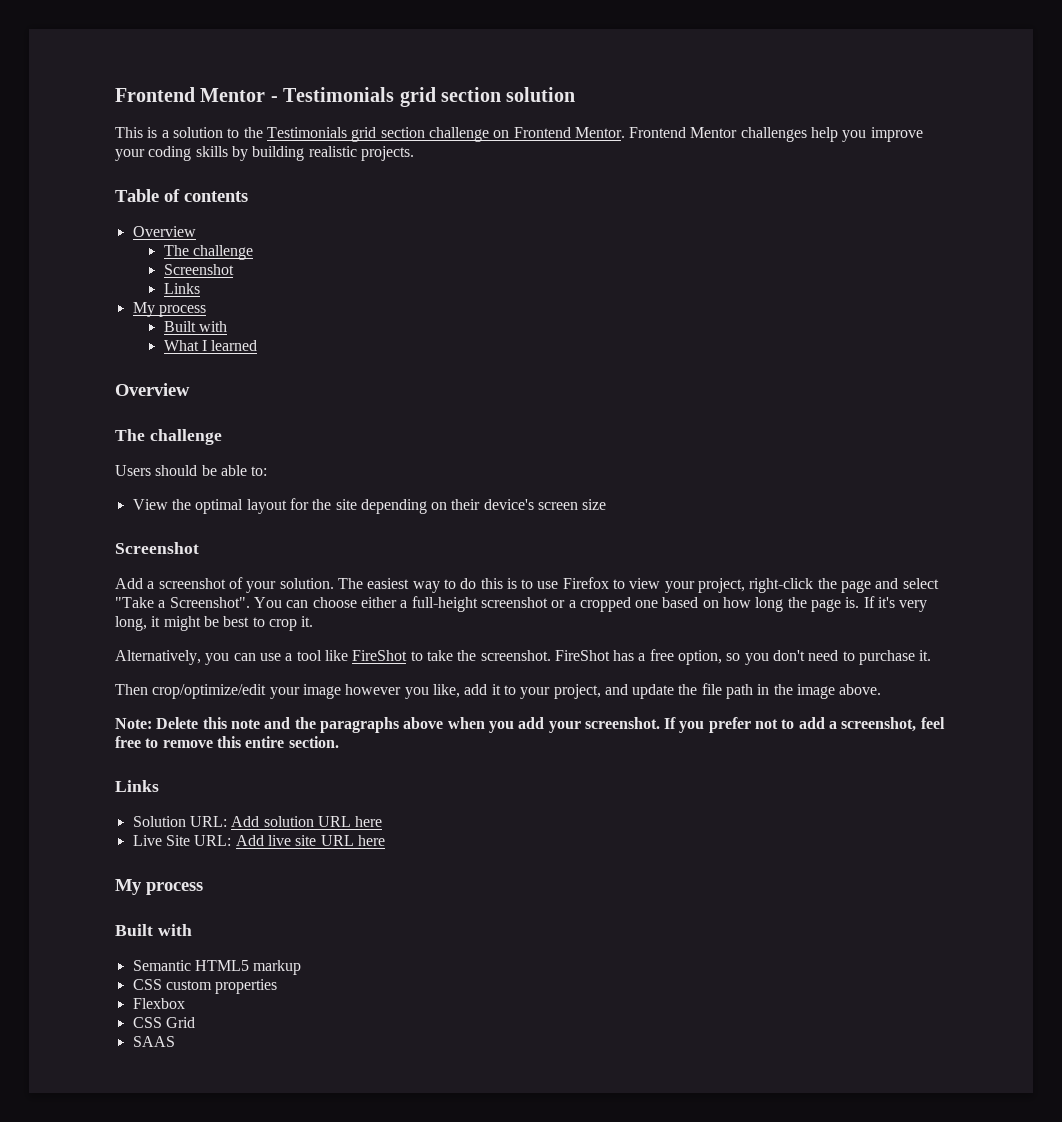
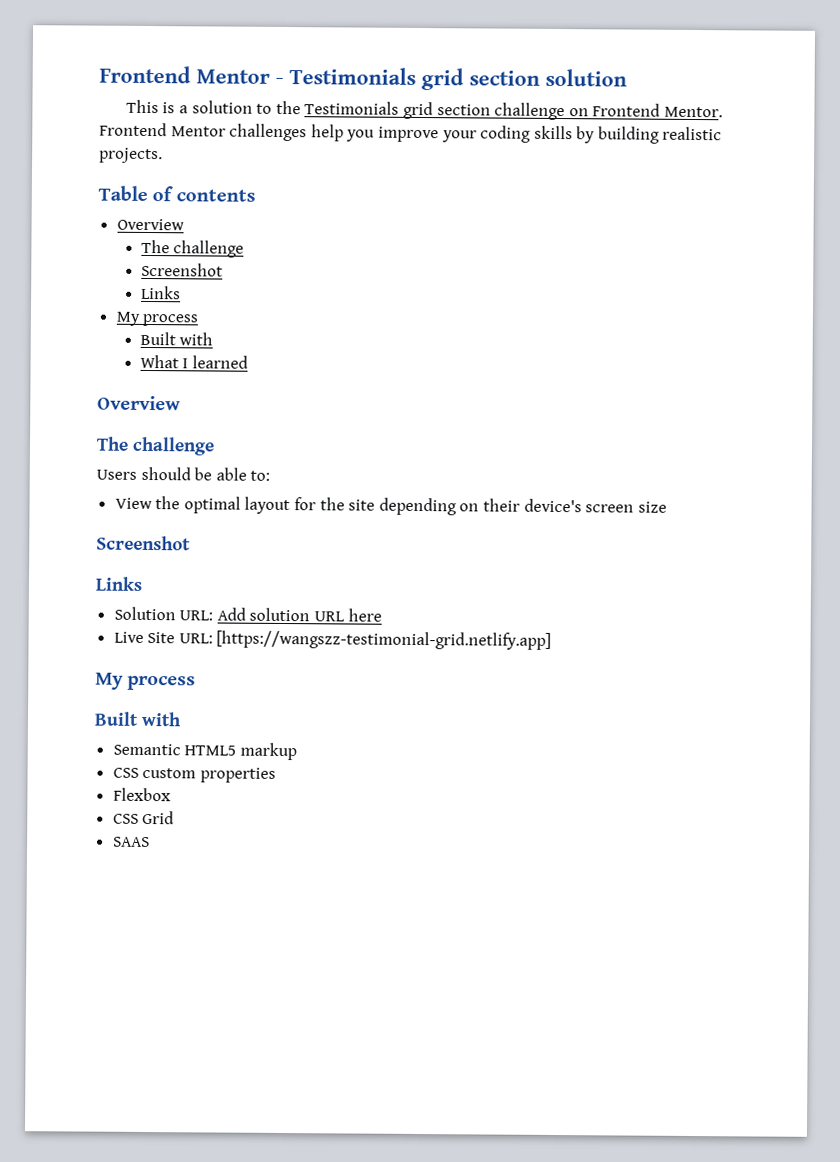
[115,577,939,593] [115,596,928,612] [115,616,314,631] [115,649,932,665] [115,683,882,699] [115,717,945,733] [115,736,339,748] // Add a screenshot of your solution. The easiest way to do this is to use Firefox to view your project, right-click the page and select "Take a Screenshot". You can choose either a full-height screenshot or a cropped one based on how long the page is. If it's very long, it might be best to crop it. // Alternatively, you can use a tool like FireShot to take the screenshot. FireShot has a free option, so you don't need to purchase it. // Then crop/optimize/edit your image however you like, add it to your project, and update the file path in the image above. // Note: Delete this note and the paragraphs above when you add your screenshot. If you prefer not to add a screenshot, feel free to remove this entire section. -> (191, 543) none
[235,835,385,846] Add live site URL here -> [216,630,552,650] [https://wangszz-testimonial-grid.netlify.app]

